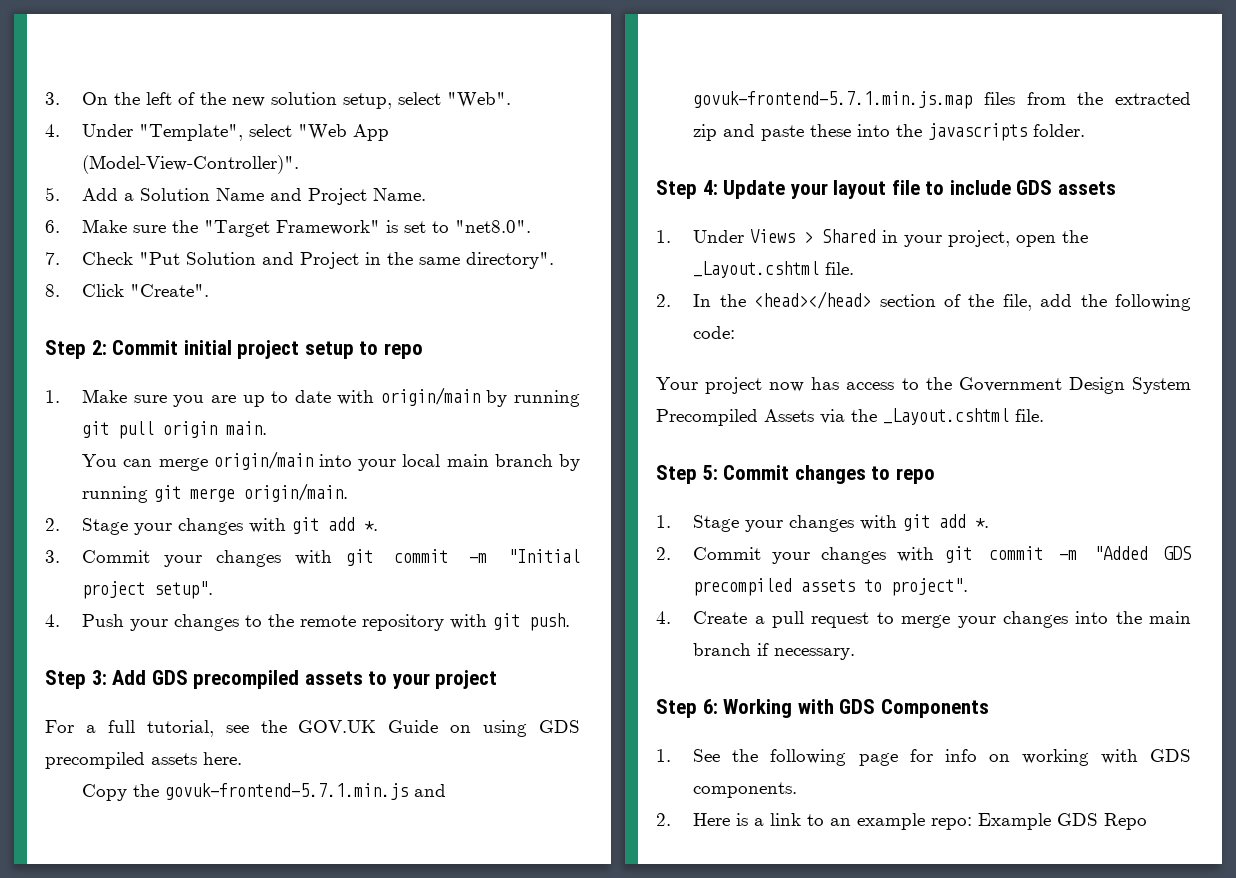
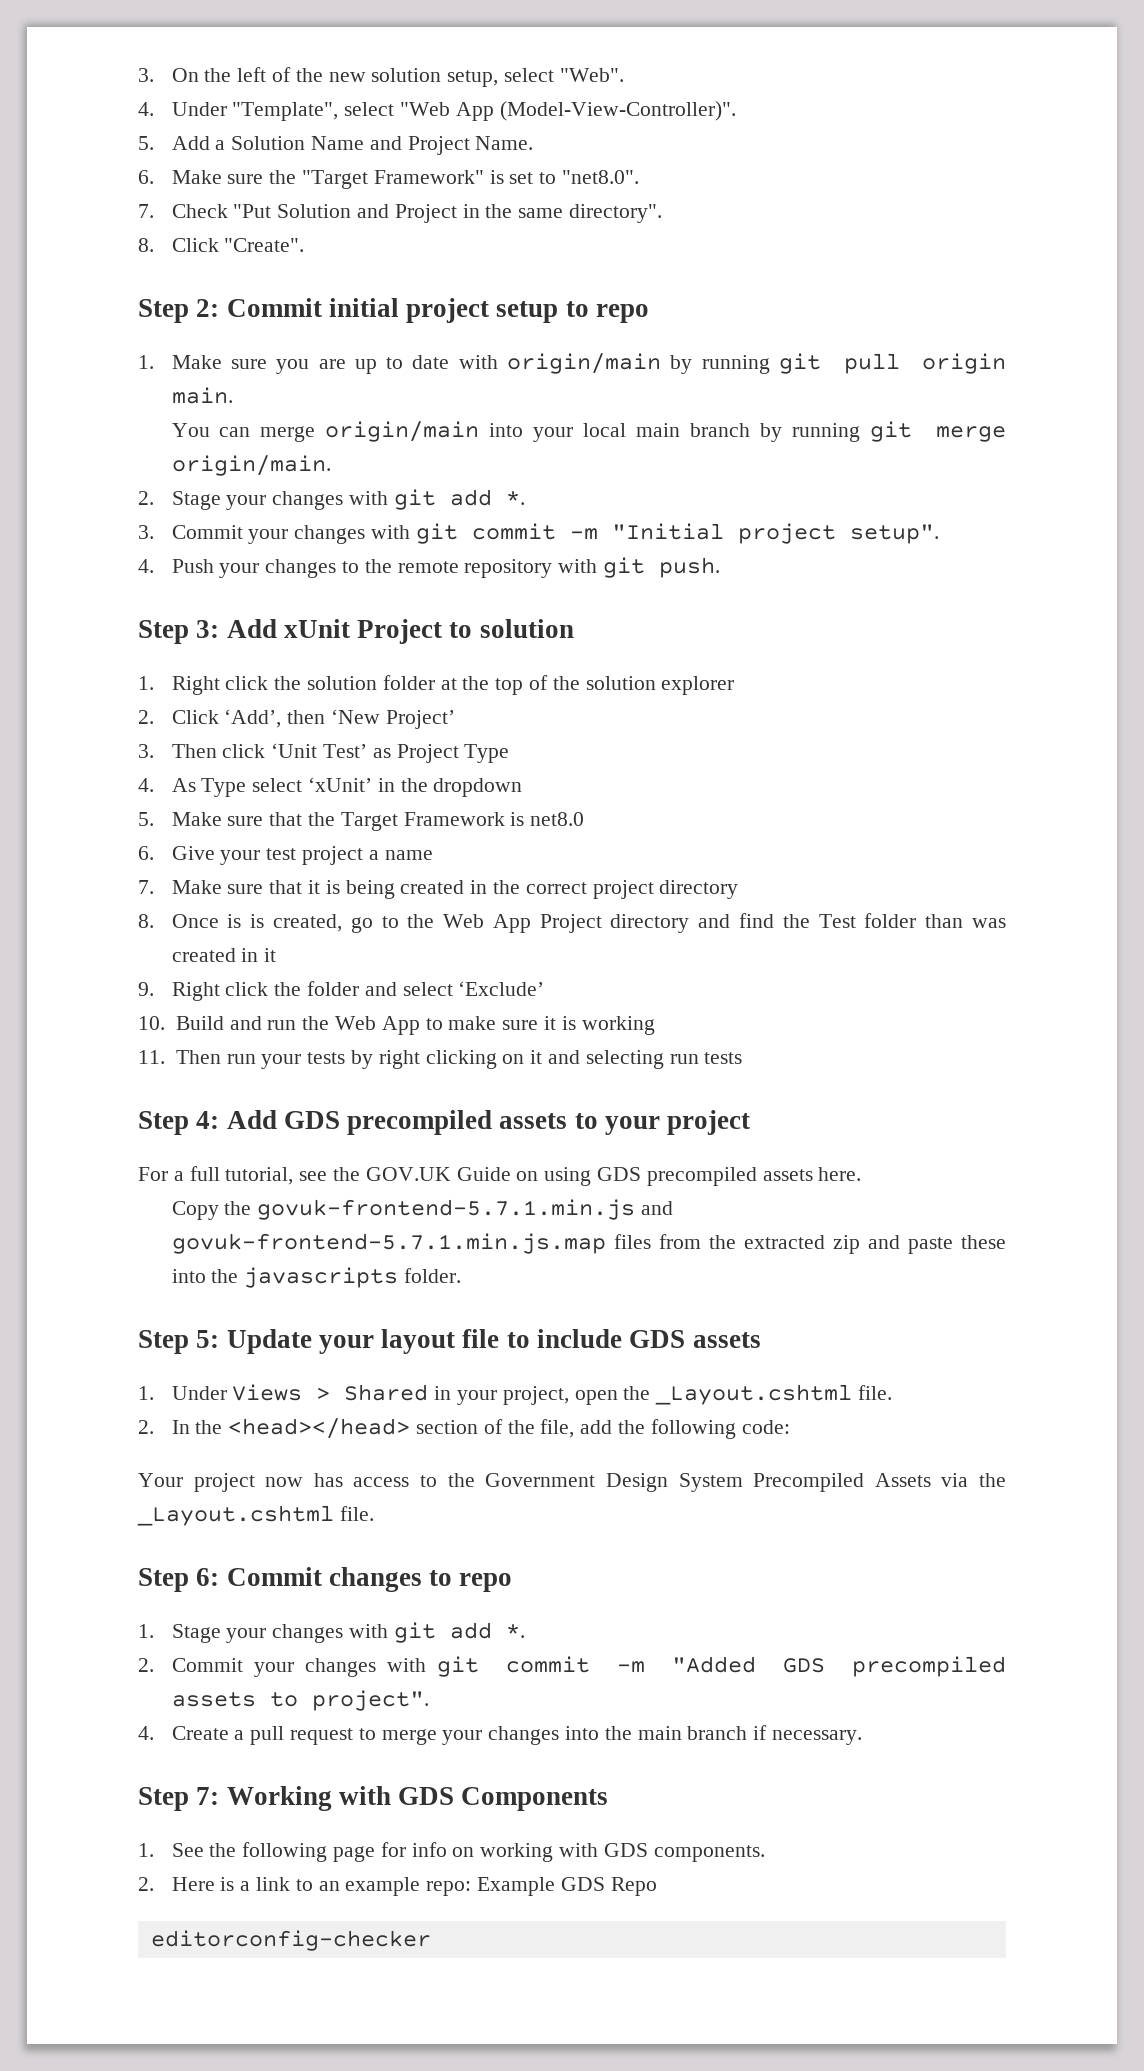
(147, 677) none -> [283,619,574,644] [138,675,735,695] [138,709,455,729] [138,743,510,763] [138,777,523,797] [138,812,585,831] [138,846,433,865] [138,880,739,899] [138,913,1006,933] [171,948,277,962] [138,981,545,1001] [138,1016,655,1035] [138,1050,743,1069] [138,1110,277,1135] xUnit Project to solution // 1. Right click the solution folder at the top of the solution explorer // 2. Click ‘Add’, then ‘New Project’ // 3. Then click ‘Unit Test’ as Project Type // 4. As Type select ‘xUnit’ in the dropdown // 5. Make sure that the Target Framework is net8.0 // 6. Give your test project a name // 7. Make sure that it is being created in the correct project directory // 8. Once is is created, go to the Web App Project directory and find the Test folder than was created in it // 9. Right click the folder and select ‘Exclude’ // 10. Build and run the Web App to make sure it is working // 11. Then run your tests by right clicking on it and selecting run tests // Step 4: Add
[702,180,718,195] 4: -> [196,1330,220,1348] 5:
[702,465,718,480] 5: -> [196,1568,220,1586] 6:
[702,699,718,714] 6: -> [196,1787,220,1805] 7:
(1148, 821) none -> [150,1930,431,1951] // editorconfig-checker

